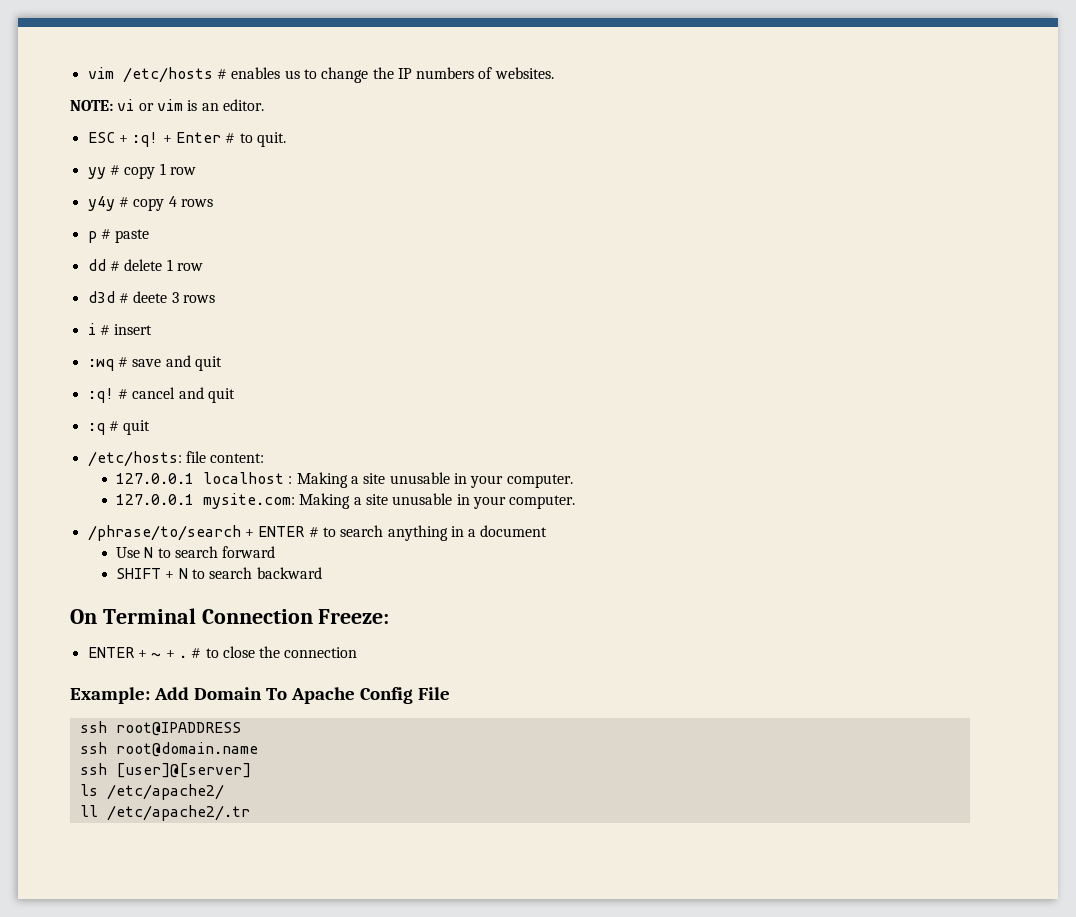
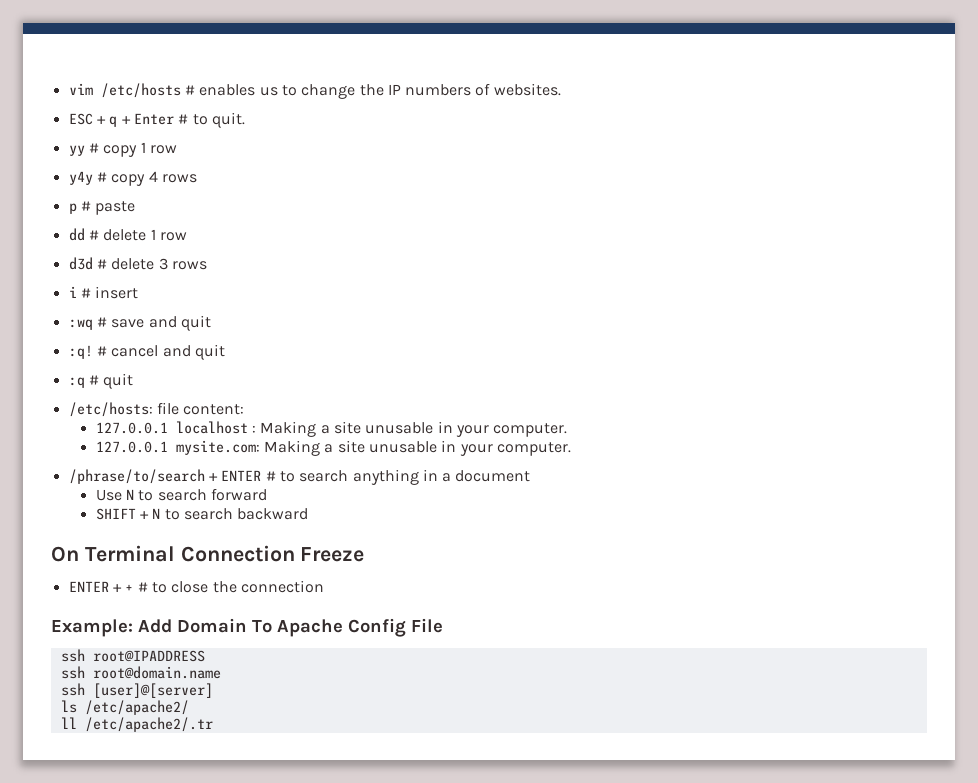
[70,99,264,111] // NOTE: vi or vim is an editor. -> (561, 89) none
[132,132,159,147] :q! -> [109,116,118,127] q
[133,291,168,303] deete -> [111,258,155,270] delete
[318,609,390,624] Freeze: -> [300,547,365,562] Freeze
[151,650,187,658] ~ + . -> [125,584,134,592] +

